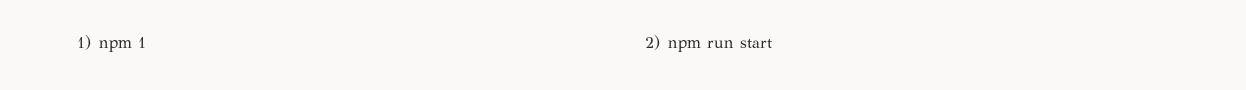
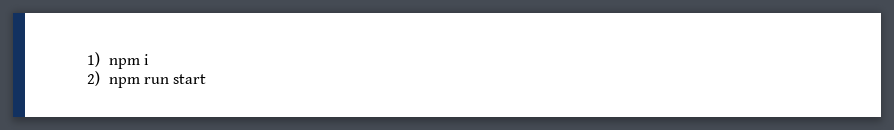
[138,37,146,48] 1 -> [144,54,150,65] i

